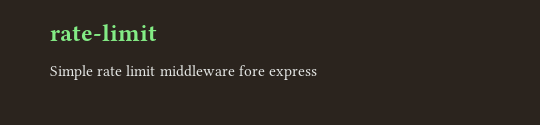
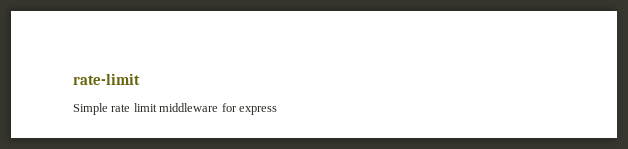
[238,65,265,76] fore -> [221,103,237,112] for

